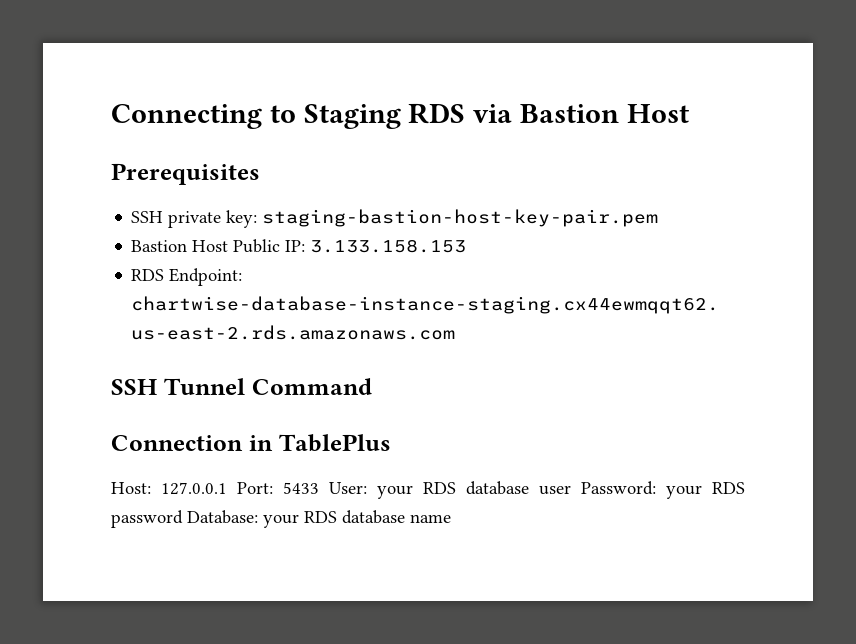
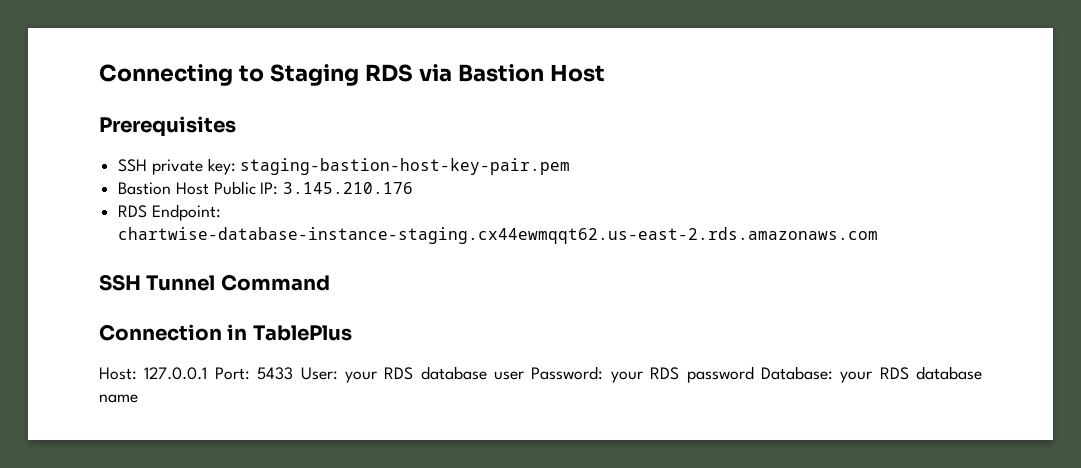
[310,239,467,253] 3.133.158.153 -> [283,182,414,194] 3.145.210.176

